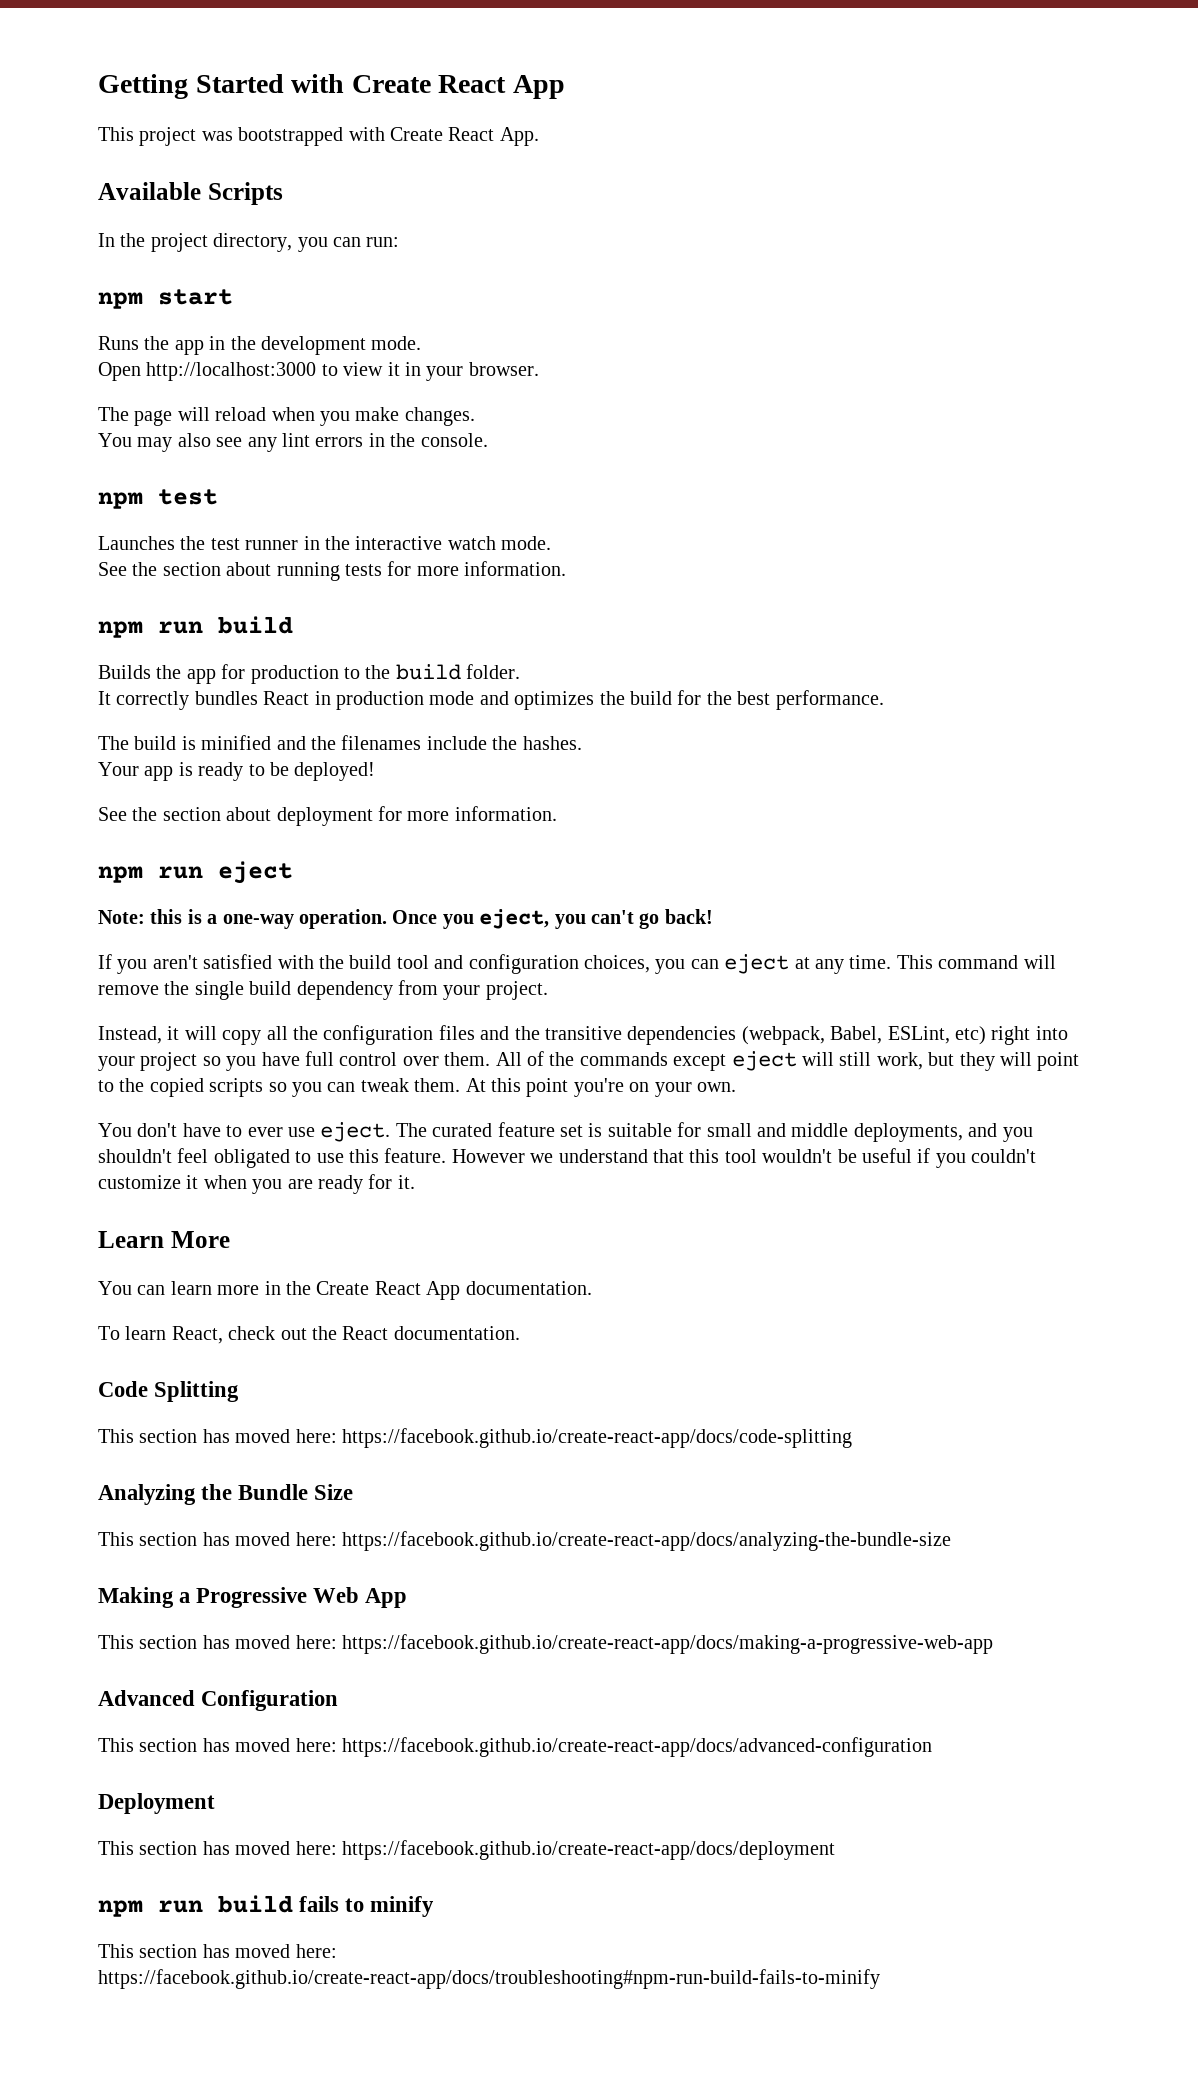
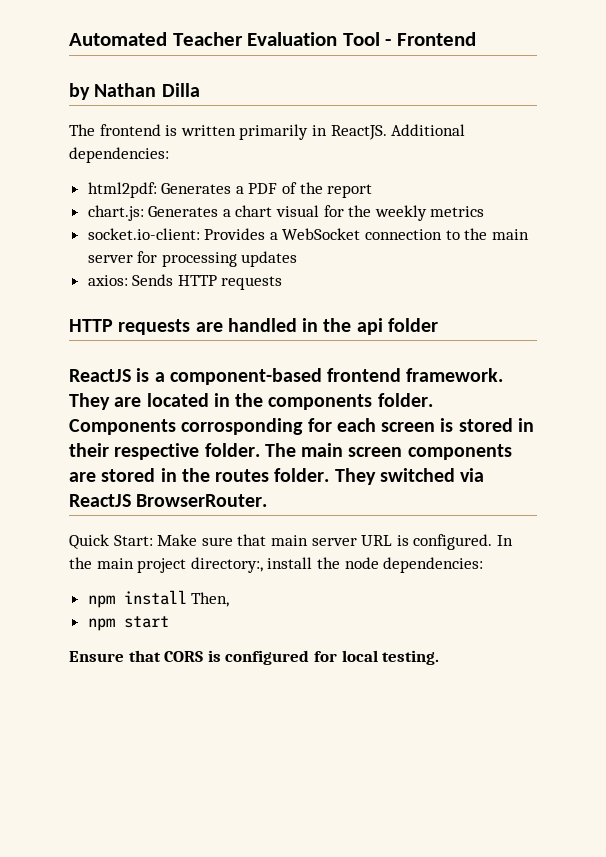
[98,74,565,99] [98,127,539,146] [98,182,283,205] [98,233,400,252] [98,289,233,309] [98,336,422,355] [98,362,539,381] [98,407,475,426] [98,433,488,452] [98,489,218,509] [98,536,552,550] [98,561,567,581] [98,616,293,638] [98,664,521,684] [98,690,884,710] [98,735,582,750] [98,762,376,781] [98,806,557,826] [98,861,293,884] [98,909,713,929] [98,954,1056,974] [98,980,548,1000] [98,1025,1068,1045] [98,1051,1080,1071] [98,1078,736,1097] [98,1122,1033,1142] [98,1148,1037,1168] [98,1174,415,1194] [98,1231,230,1248] [98,1281,592,1300] [98,1326,520,1344] [98,1381,240,1402] [98,1428,852,1448] [98,1484,354,1505] [98,1531,951,1551] [98,1587,408,1608] [98,1634,993,1654] [98,1690,339,1711] [98,1737,932,1757] [98,1793,215,1814] [98,1840,835,1860] [98,1895,435,1917] [98,1944,337,1958] [98,1969,880,1989] Getting Started with Create React App // This project was bootstrapped with Create React App. // Available Scripts // In the project directory, you can run: // npm start // Runs the app in the development mode. // Open http://localhost:3000 to view it in your browser. // The page will reload when you make changes. // You may also see any lint errors in the console. // npm test // Launches the test runner in the interactive watch mode. // See the section about running tests for more information. // npm run build // Builds the app for production to the build folder. // It correctly bundles React in production mode and optimizes the build for the best performance. // The build is minified and the filenames include the hashes. // Your app is ready to be deployed! // See the section about deployment for more information. // npm run eject // Note: this is a one-way operation. Once you eject, you can't go back! // If you aren't satisfied with the build tool and configuration choices, you can eject at any time. This command will remove the single build dependency from your project. // Instead, it will copy all the configuration files and the transitive dependencies (webpack, Babel, ESLint, etc) right into your project so you have full control over them. All of the commands except eject will still work, but they will point to the copied scripts so you can tweak them. At this point you're on your own. // You don't have to ever use eject. The curated feature set is suitable for small and middle deployments, and you shouldn't feel obligated to use this feature. However we understand that this tool wouldn't be useful if you couldn't customize it when you are ready for it. // Learn More // You can learn more in the Create React App documentation. // To learn React, check out the React documentation. // Code Splitting // This section has moved here: https://facebook.github.io/create-react-app/docs/code-splitting // Analyzing the Bundle Size // This section has moved here: https://facebook.github.io/create-react-app/docs/analyzing-the-bundle-size // Making a Progressive Web App // This section has moved here: https://facebook.github.io/create-react-app/docs/making-a-progressive-web-app // Advanced Configuration // This section has moved here: https://facebook.github.io/create-react-app/docs/advanced-configuration // Deployment // This section has moved here: https://facebook.github.io/create-react-app/docs/deployment // npm run build fails to minify // This section has moved here: https://facebook.github.io/create-react-app/docs/troubleshooting#npm-run-build-fails-to-minify -> [69,32,476,46] [69,83,200,100] [69,124,466,140] [69,147,169,163] [87,182,373,198] [87,205,485,221] [87,228,529,240] [87,251,298,267] [87,274,283,290] [69,318,438,335] [69,368,504,385] [69,393,433,410] [69,418,534,435] [69,443,512,460] [69,468,485,485] [69,494,268,507] [69,534,513,550] [69,557,484,573] [87,590,230,608] [87,616,169,631] [69,650,440,665] Automated Teacher Evaluation Tool - Frontend // by Nathan Dilla // The frontend is written primarily in ReactJS. Additional dependencies: // html2pdf: Generates a PDF of the report // chart.js: Generates a chart visual for the weekly metrics // socket.io-client: Provides a WebSocket connection to the main server for processing updates // axios: Sends HTTP requests // HTTP requests are handled in the api folder // ReactJS is a component-based frontend framework. They are located in the components folder. Components corrosponding for each screen is stored in their respective folder. The main screen components are stored in the routes folder. They switched via ReactJS BrowserRouter. // Quick Start: Make sure that main server URL is configured. In the main project directory:, install the node dependencies: // npm install Then, // npm start // Ensure that CORS is configured for local testing.

